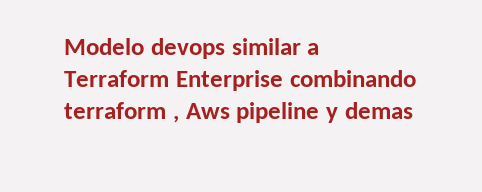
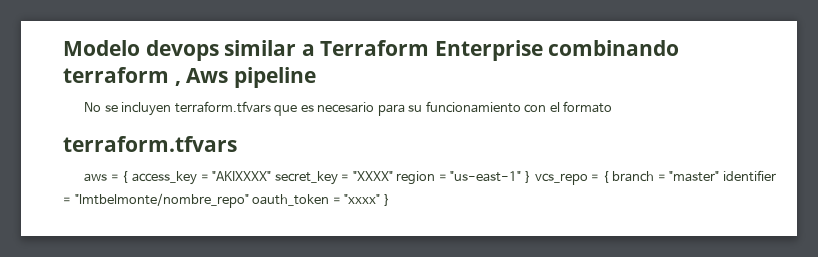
[326,102,413,123] y demas -> [84,101,613,116] [63,136,237,152] [84,170,776,185] [63,193,390,208] // No se incluyen terraform.tfvars que es necesario para su funcionamiento con el formato // terraform.tfvars // aws = { access_key = "AKIXXXX" secret_key = "XXXX" region = "us-east-1" } vcs_repo = { branch = "master" identifier = "lmtbelmonte/nombre_repo" oauth_token = "xxxx" }

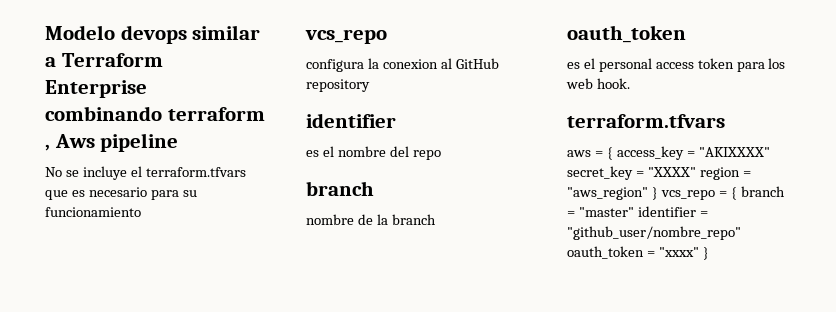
[121,102,172,116] incluyen -> [82,166,142,180] incluye el
[524,101,613,113] con el formato -> [305,29,387,44] [306,58,499,72] [306,79,370,92] [306,113,396,128] [306,146,441,160] [306,181,374,196] [306,214,436,225] [567,25,686,43] [567,58,786,72] [566,78,630,89] // vcs_repo // configura la conexion al GitHub repository // identifier // es el nombre del repo // branch // nombre de la branch // oauth_token // es el personal access token para los web hook.
[450,171,522,182] "us-east-1" -> [567,187,648,200] "aws_region"
[74,193,249,208] "lmtbelmonte/nombre_repo" -> [567,226,741,240] "github_user/nombre_repo"

